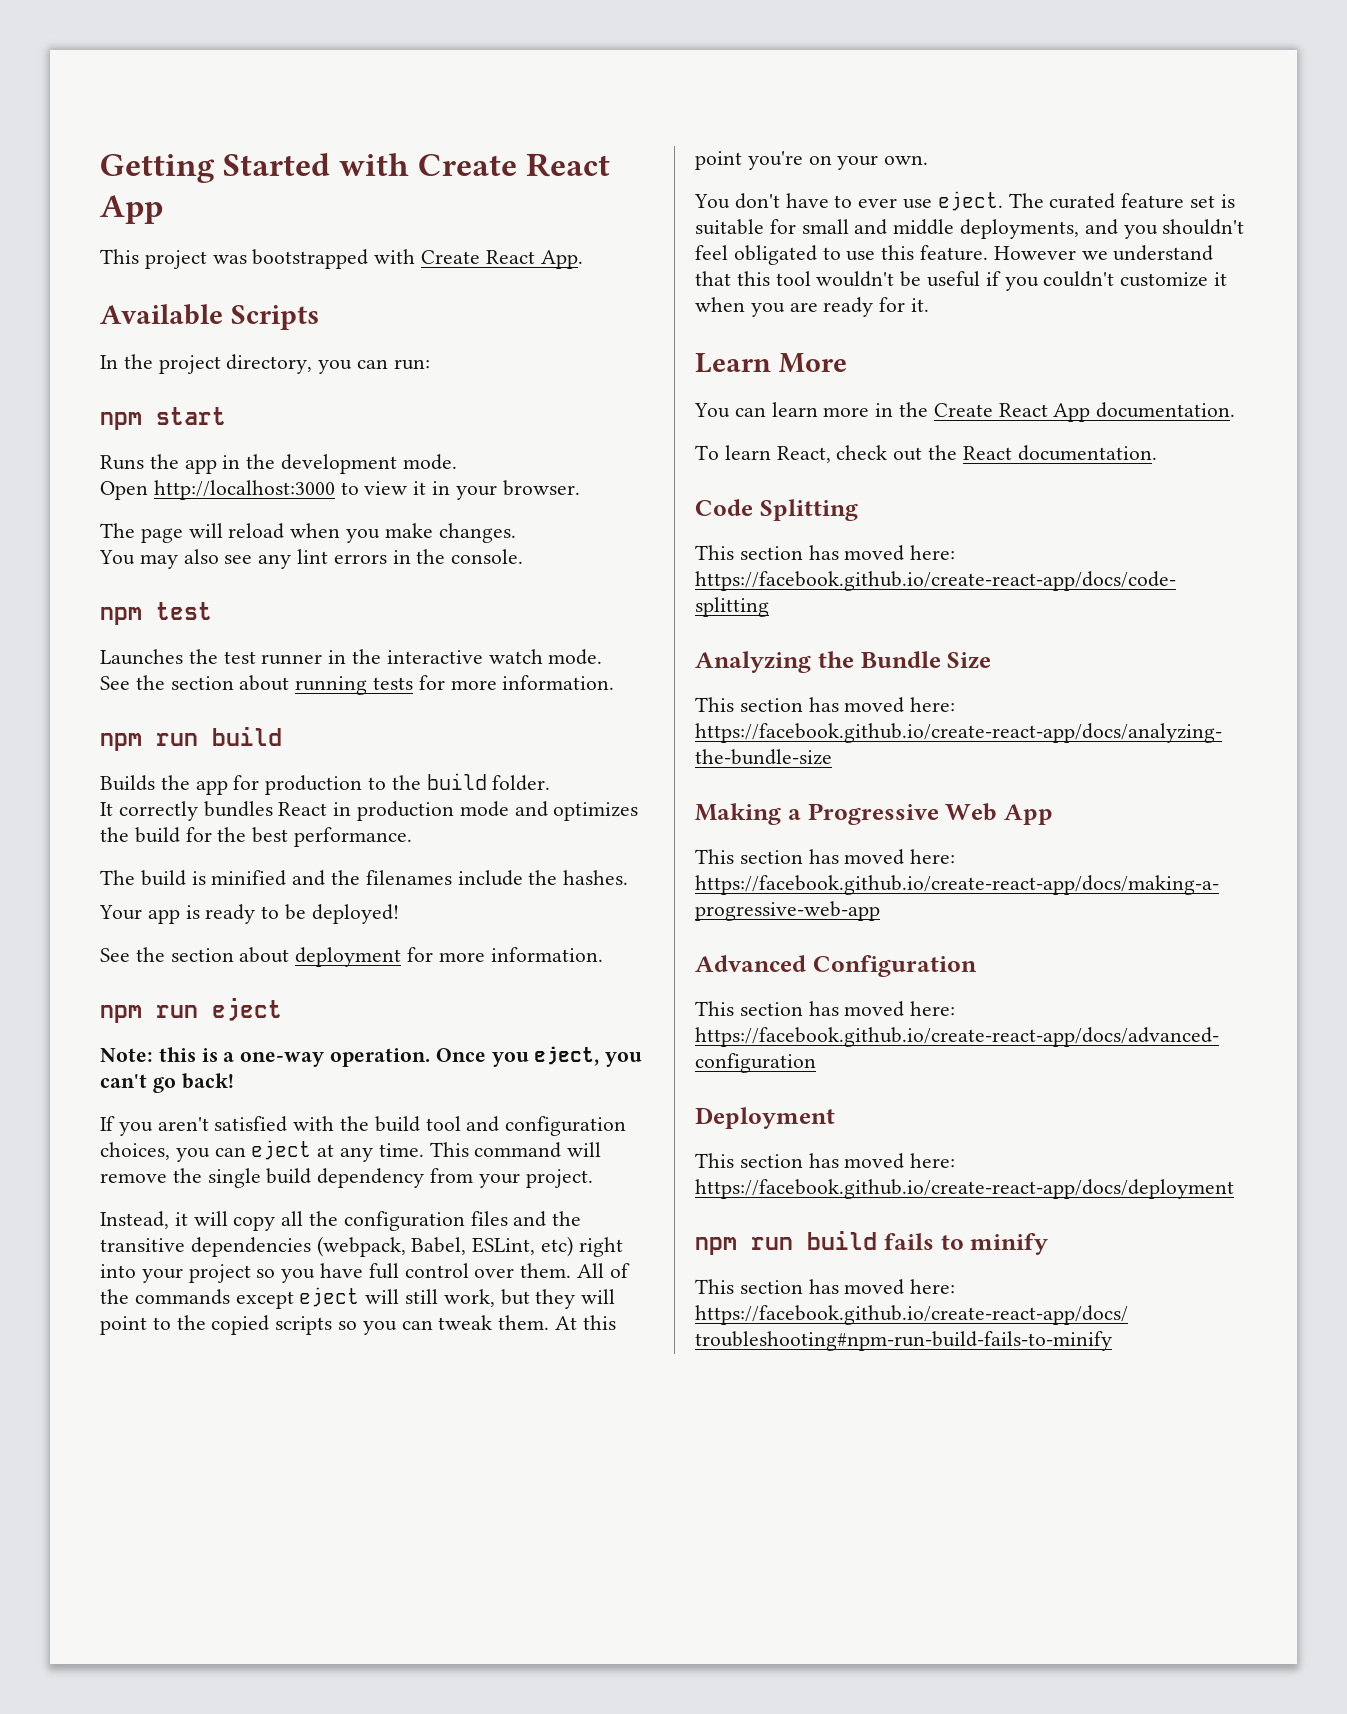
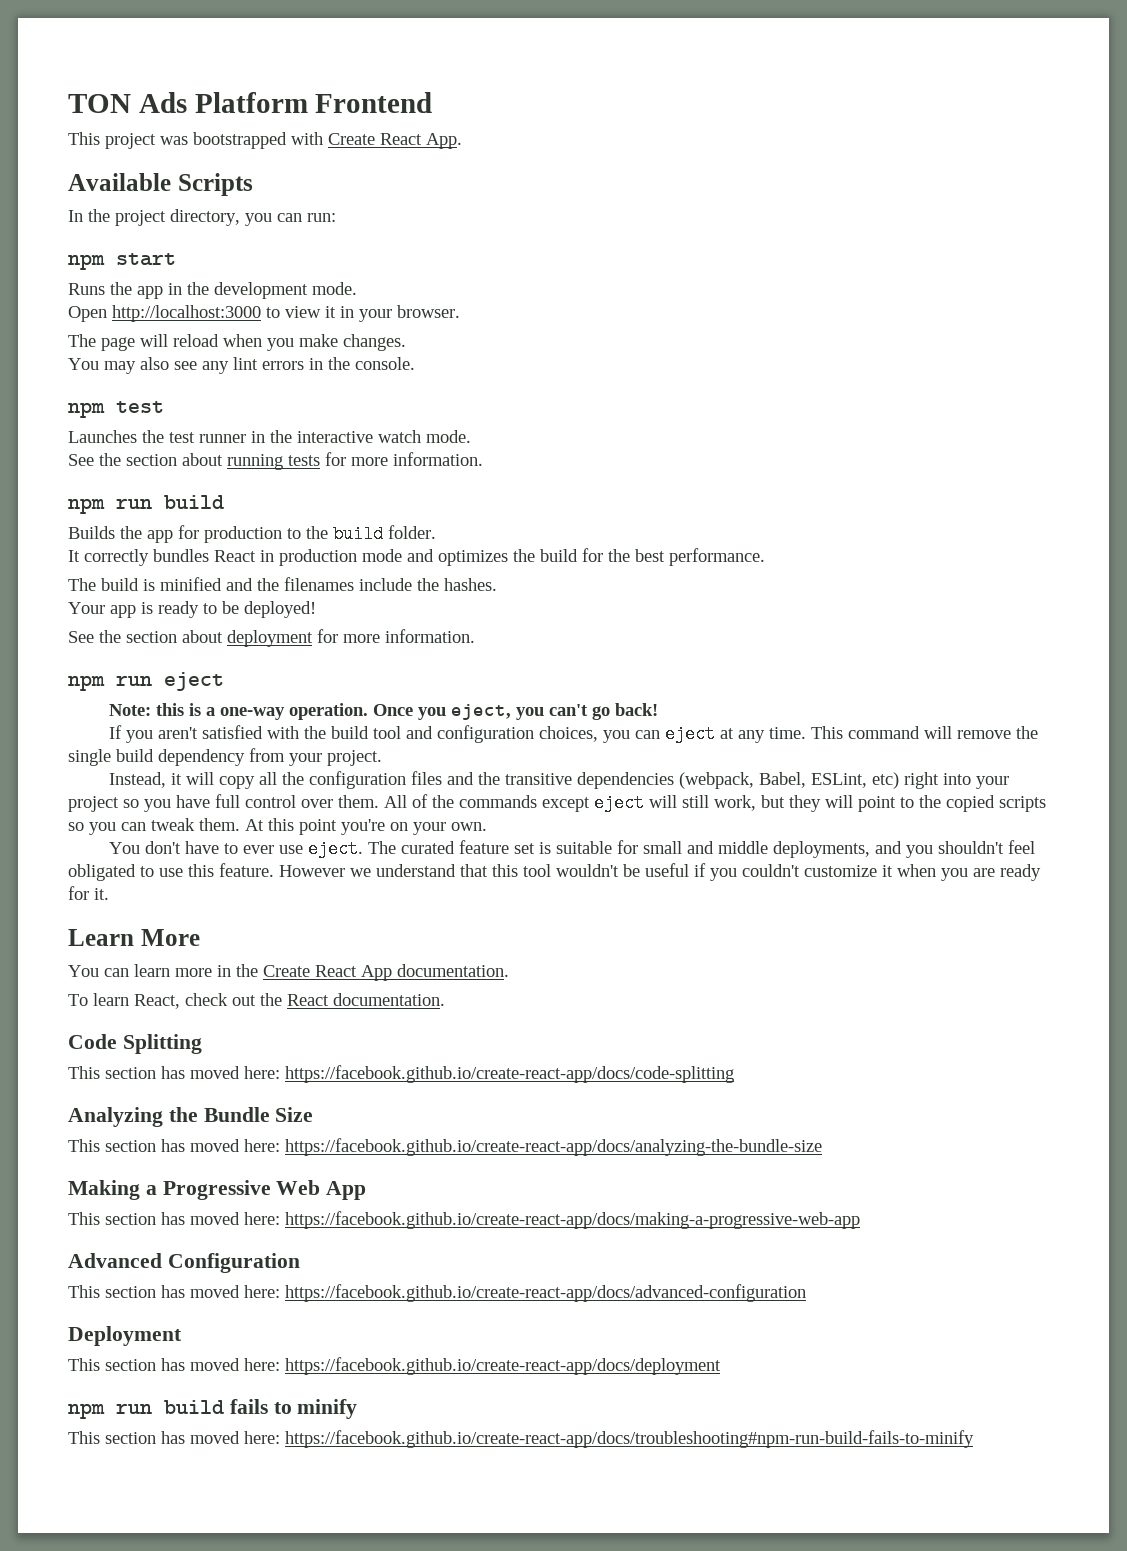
[100,153,611,183] [100,195,163,224] Getting Started with Create React App -> [68,92,433,113] TON Ads Platform Frontend

